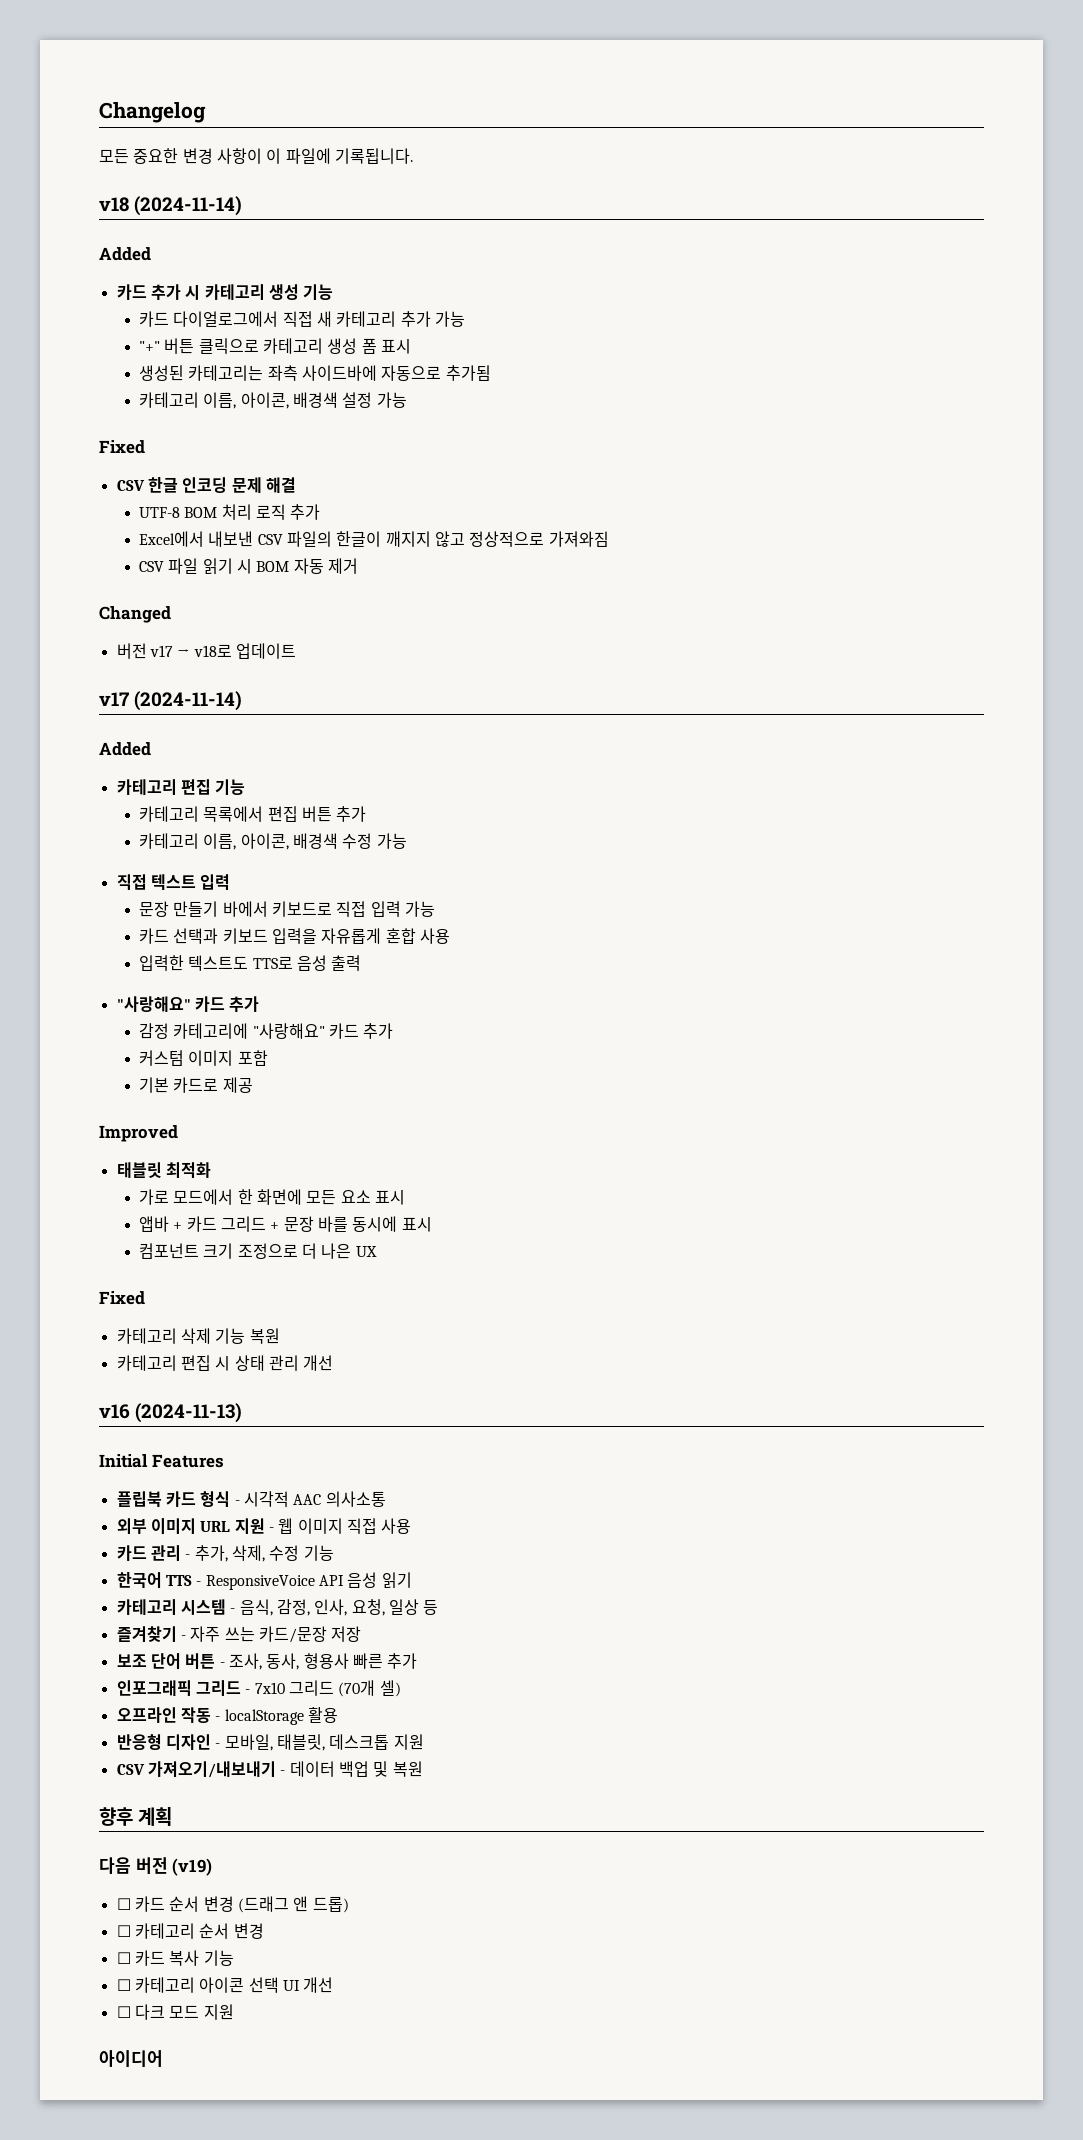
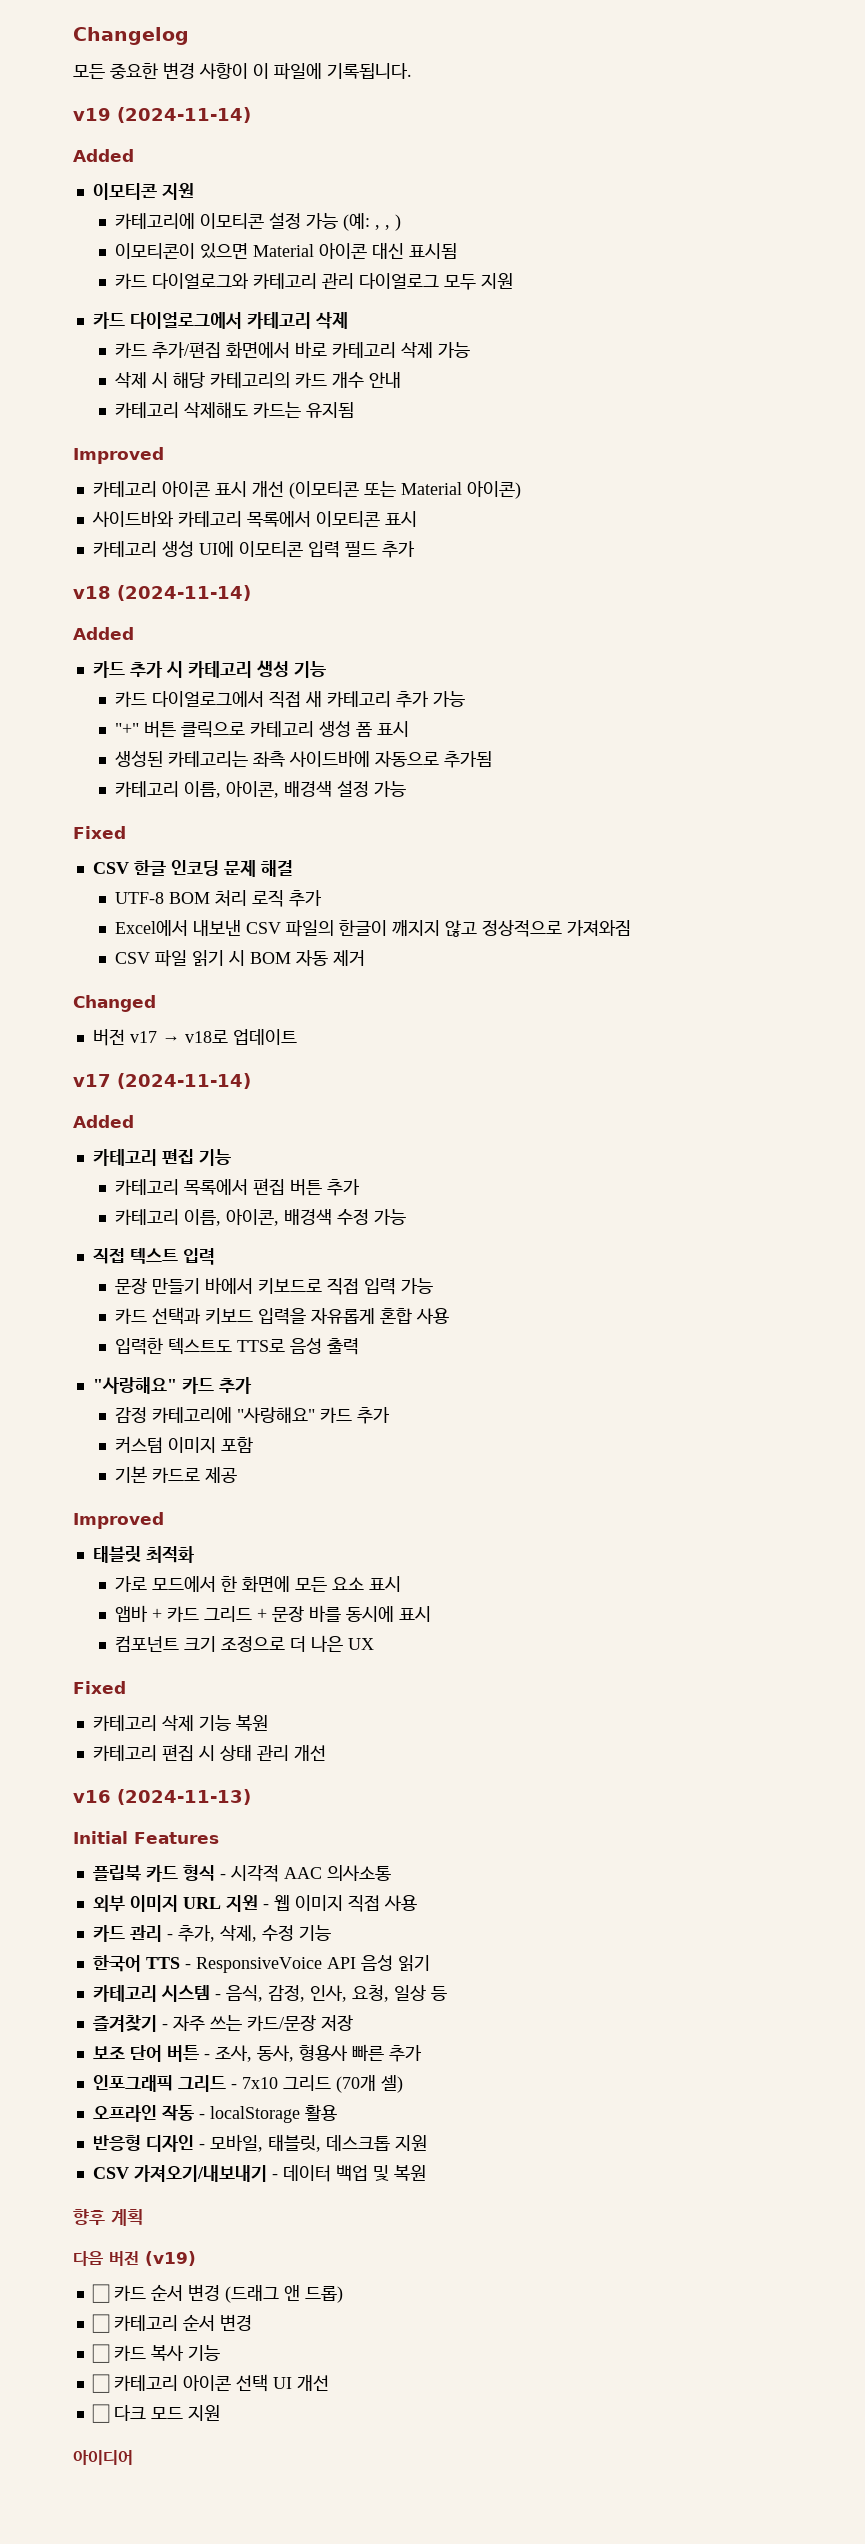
(413, 156) none -> [73,107,251,123] [73,149,134,162] [92,183,194,200] [114,212,401,231] [114,243,457,259] [114,273,513,290] [92,312,348,329] [114,341,470,359] [114,372,401,388] [114,402,354,418] [73,447,164,464] [92,481,521,499] [91,510,417,528] [92,541,415,558] // v19 (2024-11-14) // Added // 이모티콘 지원 // 카테고리에 이모티콘 설정 가능 (예: , , ) // 이모티콘이 있으면 Material 아이콘 대신 표시됨 // 카드 다이얼로그와 카테고리 관리 다이얼로그 모두 지원 // 카드 다이얼로그에서 카테고리 삭제 // 카드 추가/편집 화면에서 바로 카테고리 삭제 가능 // 삭제 시 해당 카테고리의 카드 개수 안내 // 카테고리 삭제해도 카드는 유지됨 // Improved // 카테고리 아이콘 표시 개선 (이모티콘 또는 Material 아이콘) // 사이드바와 카테고리 목록에서 이모티콘 표시 // 카테고리 생성 UI에 이모티콘 입력 필드 추가

